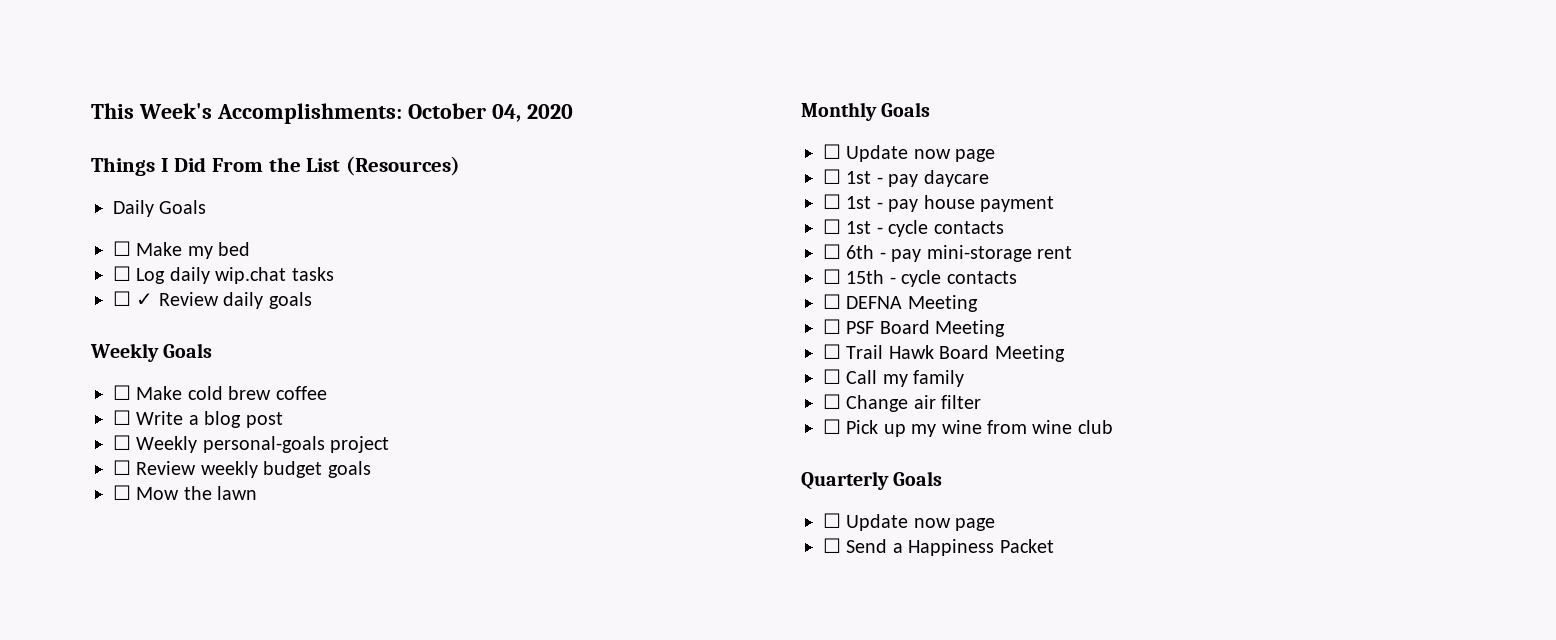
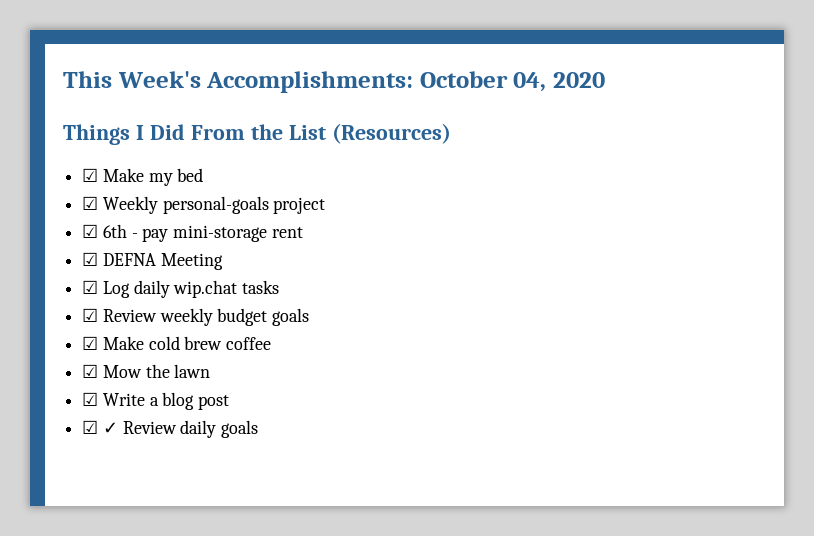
[113,200,207,217] [113,241,131,256] Daily Goals // ☐ -> [82,168,99,182] ☑
[113,266,334,284] [113,291,312,309] [90,343,213,362] [113,385,327,400] [113,410,283,428] [113,435,390,453] [113,460,371,478] [113,485,258,500] [801,102,931,121] [823,144,996,162] [823,169,989,187] [823,194,1054,212] [823,219,1004,237] [823,244,841,259] ☐ Log daily wip.chat tasks // ☐ ✓ Review daily goals // Weekly Goals // ☐ Make cold brew coffee // ☐ Write a blog post // ☐ Weekly personal-goals project // ☐ Review weekly budget goals // ☐ Mow the lawn // Monthly Goals // ☐ Update now page // ☐ 1st - pay daycare // ☐ 1st - pay house payment // ☐ 1st - cycle contacts // ☐ -> [82,196,326,214] [82,224,99,238] ☑ Weekly personal-goals project // ☑
[823,269,1017,287] [823,294,978,312] [823,319,1006,337] [823,344,1065,362] [823,369,965,387] [823,394,982,412] [823,419,1113,437] [801,471,943,490] [823,513,996,531] [823,538,1054,556] ☐ 15th - cycle contacts // ☐ DEFNA Meeting // ☐ PSF Board Meeting // ☐ Trail Hawk Board Meeting // ☐ Call my family // ☐ Change air filter // ☐ Pick up my wine from wine club // Quarterly Goals // ☐ Update now page // ☐ Send a Happiness Packet -> [82,252,223,270] [82,280,280,298] [82,308,310,326] [82,336,272,350] [82,364,211,378] [82,392,230,410] [82,420,259,438] ☑ DEFNA Meeting // ☑ Log daily wip.chat tasks // ☑ Review weekly budget goals // ☑ Make cold brew coffee // ☑ Mow the lawn // ☑ Write a blog post // ☑ ✓ Review daily goals

